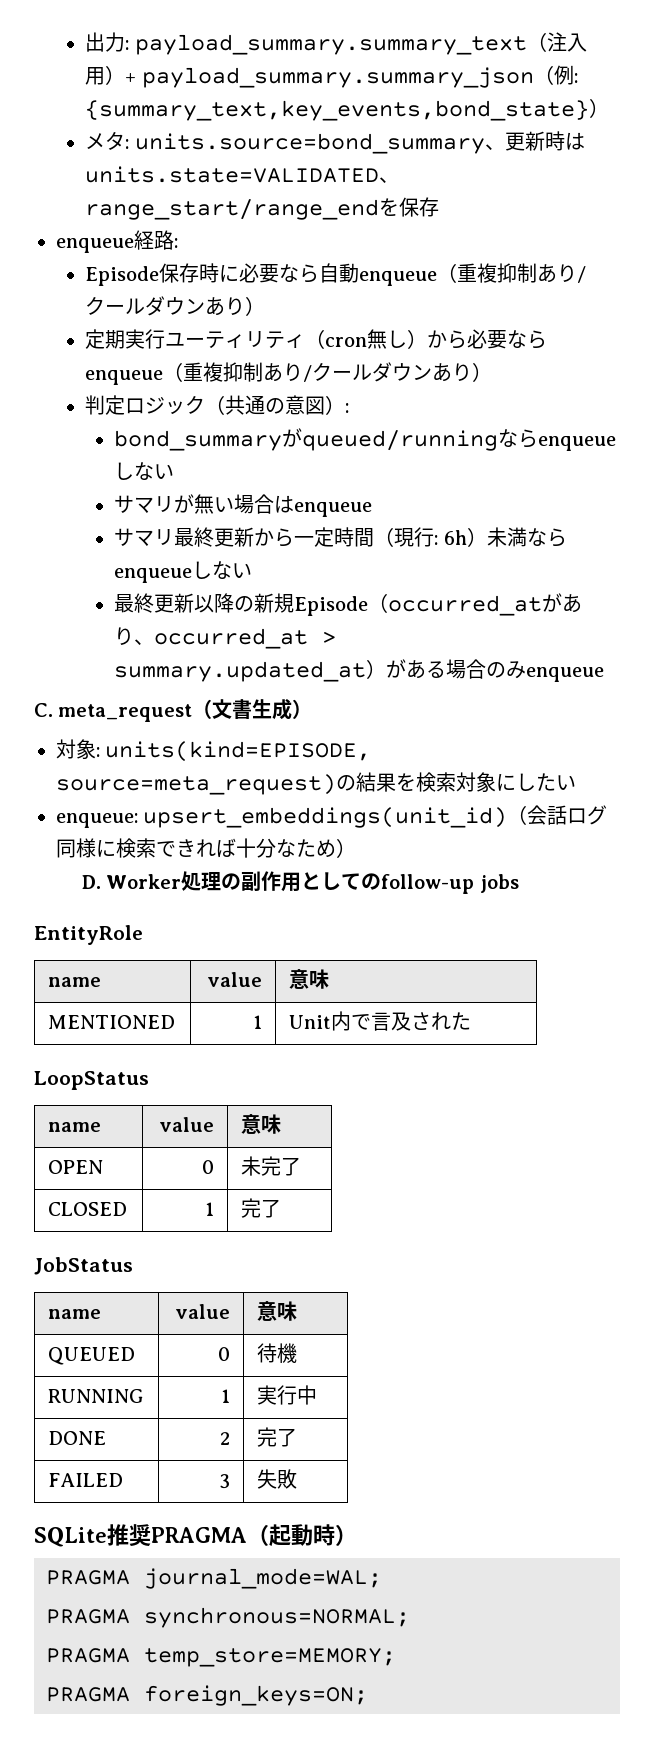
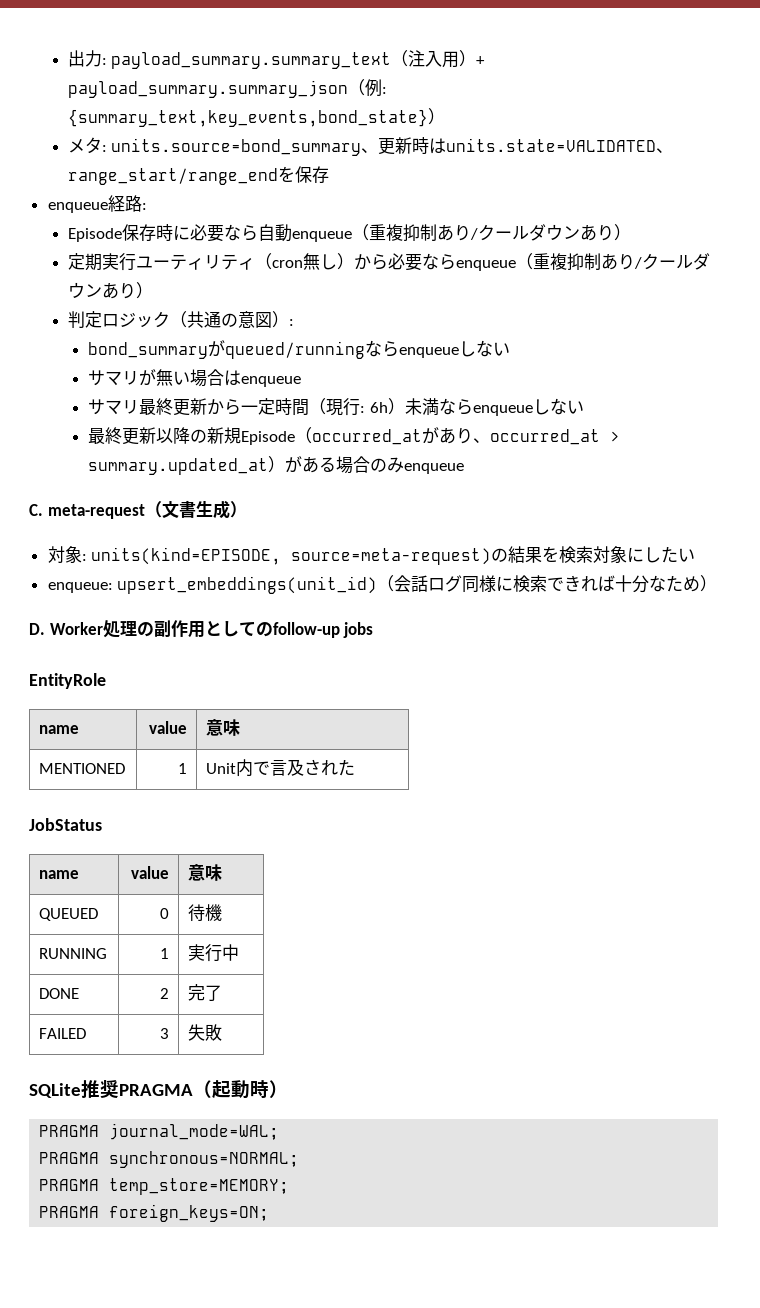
[58,704,193,722] meta_request -> [47,504,145,519] meta-request
[56,774,336,795] source=meta_request) -> [291,548,492,565] source=meta-request)
[34,1071,149,1090] [48,1122,102,1132] [158,1117,214,1132] [241,1114,282,1134] [48,1160,104,1174] [201,1160,214,1174] [241,1156,302,1176] [48,1202,128,1216] [204,1202,214,1216] [241,1198,282,1218] // LoopStatus // name | value | 意味 // OPEN | 0 | 未完了 // CLOSED | 1 | 完了 -> (356, 767) none

